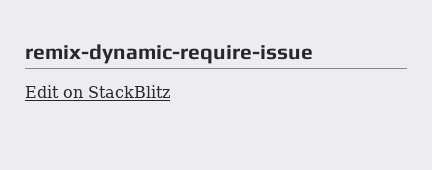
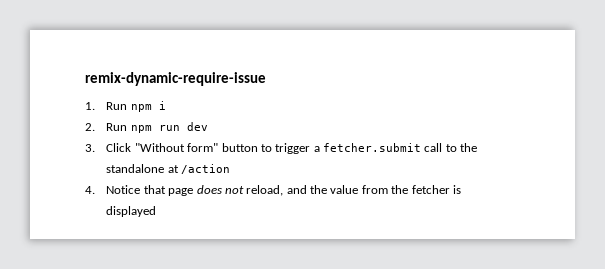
[25,85,170,98] Edit on StackBlitz -> [85,101,166,112] [85,122,208,133] [85,143,478,154] [106,164,231,174] [85,185,461,196] [106,206,157,217] 1. Run npm i // 2. Run npm run dev // 3. Click "Without form" button to trigger a fetcher.submit call to the standalone at /action // 4. Notice that page does not reload, and the value from the fetcher is displayed

